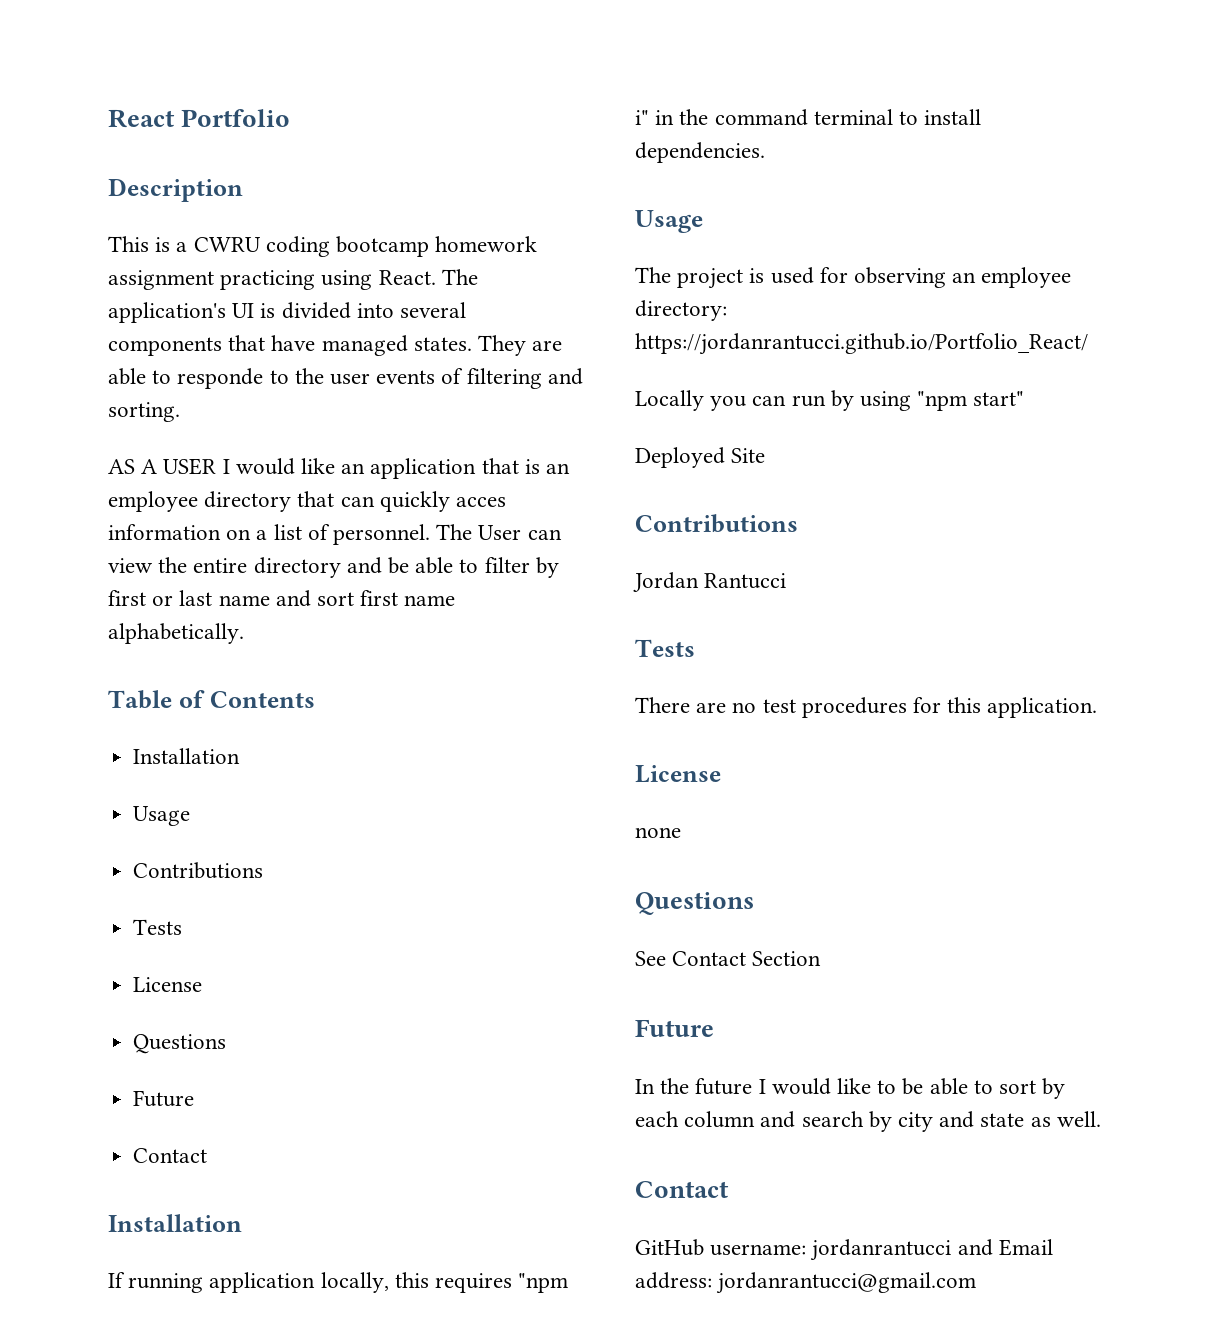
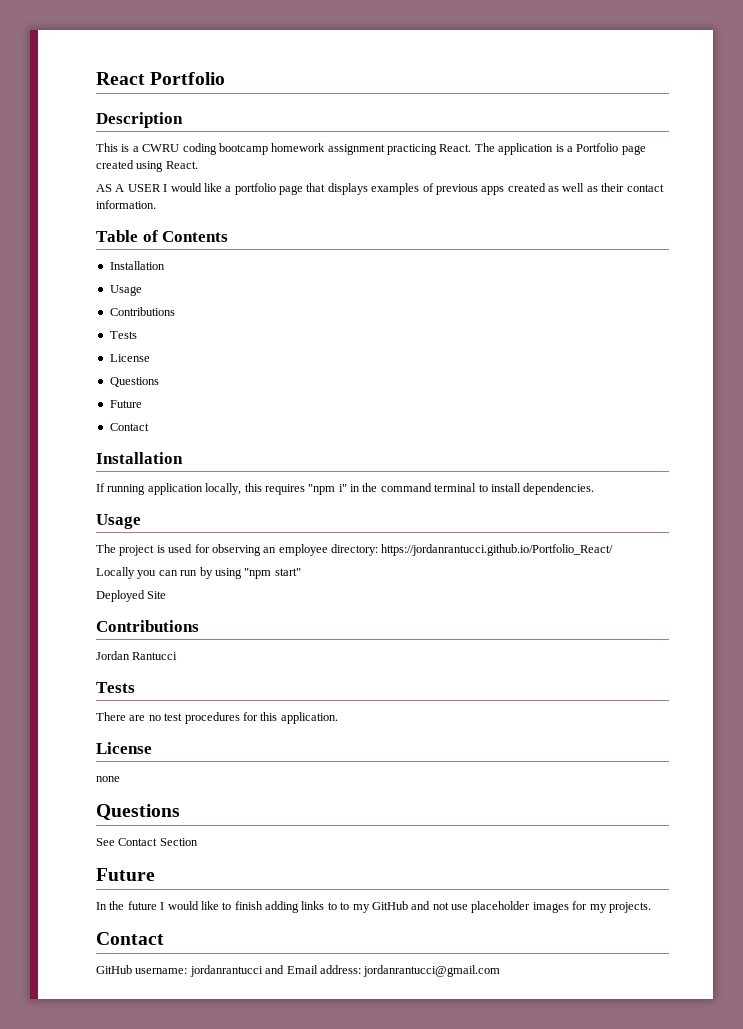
[321,269,478,290] [108,302,467,323] [108,335,563,356] [108,368,583,389] [108,402,180,422] using React. The application's UI is divided into several components that have managed states. They are able to responde to the user events of filtering and sorting. -> [439,143,646,155] [96,160,198,172] React. The application is a Portfolio page created using React.
[341,458,571,479] [108,491,507,512] [108,524,562,545] [108,557,559,578] [108,590,456,607] [108,623,244,644] an application that is an employee directory that can quickly acces information on a list of personnel. The User can view the entire directory and be able to filter by first or last name and sort first name alphabetically. -> [225,183,664,195] [96,200,156,209] a portfolio page that displays examples of previous apps created as well as their contact information.
[902,1078,1066,1099] [635,1111,1101,1132] be able to sort by each column and search by city and state as well. -> [234,901,651,913] finish adding links to to my GitHub and not use placeholder images for my projects.

